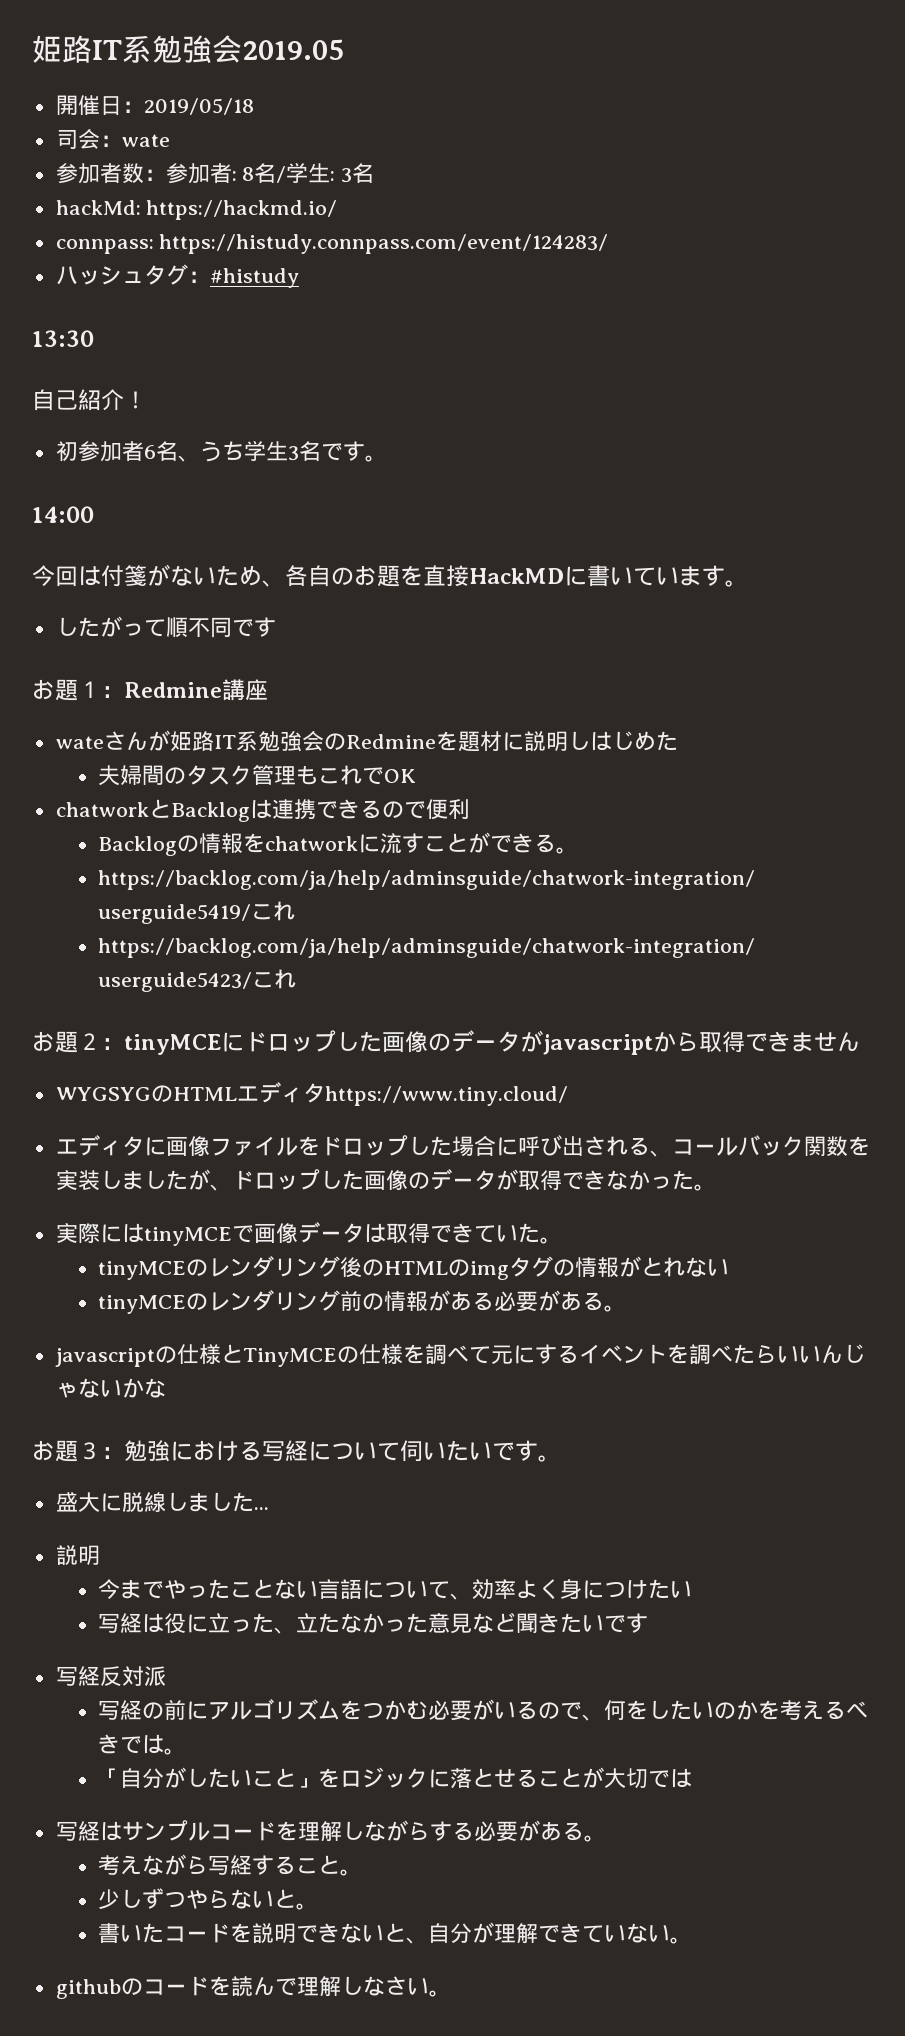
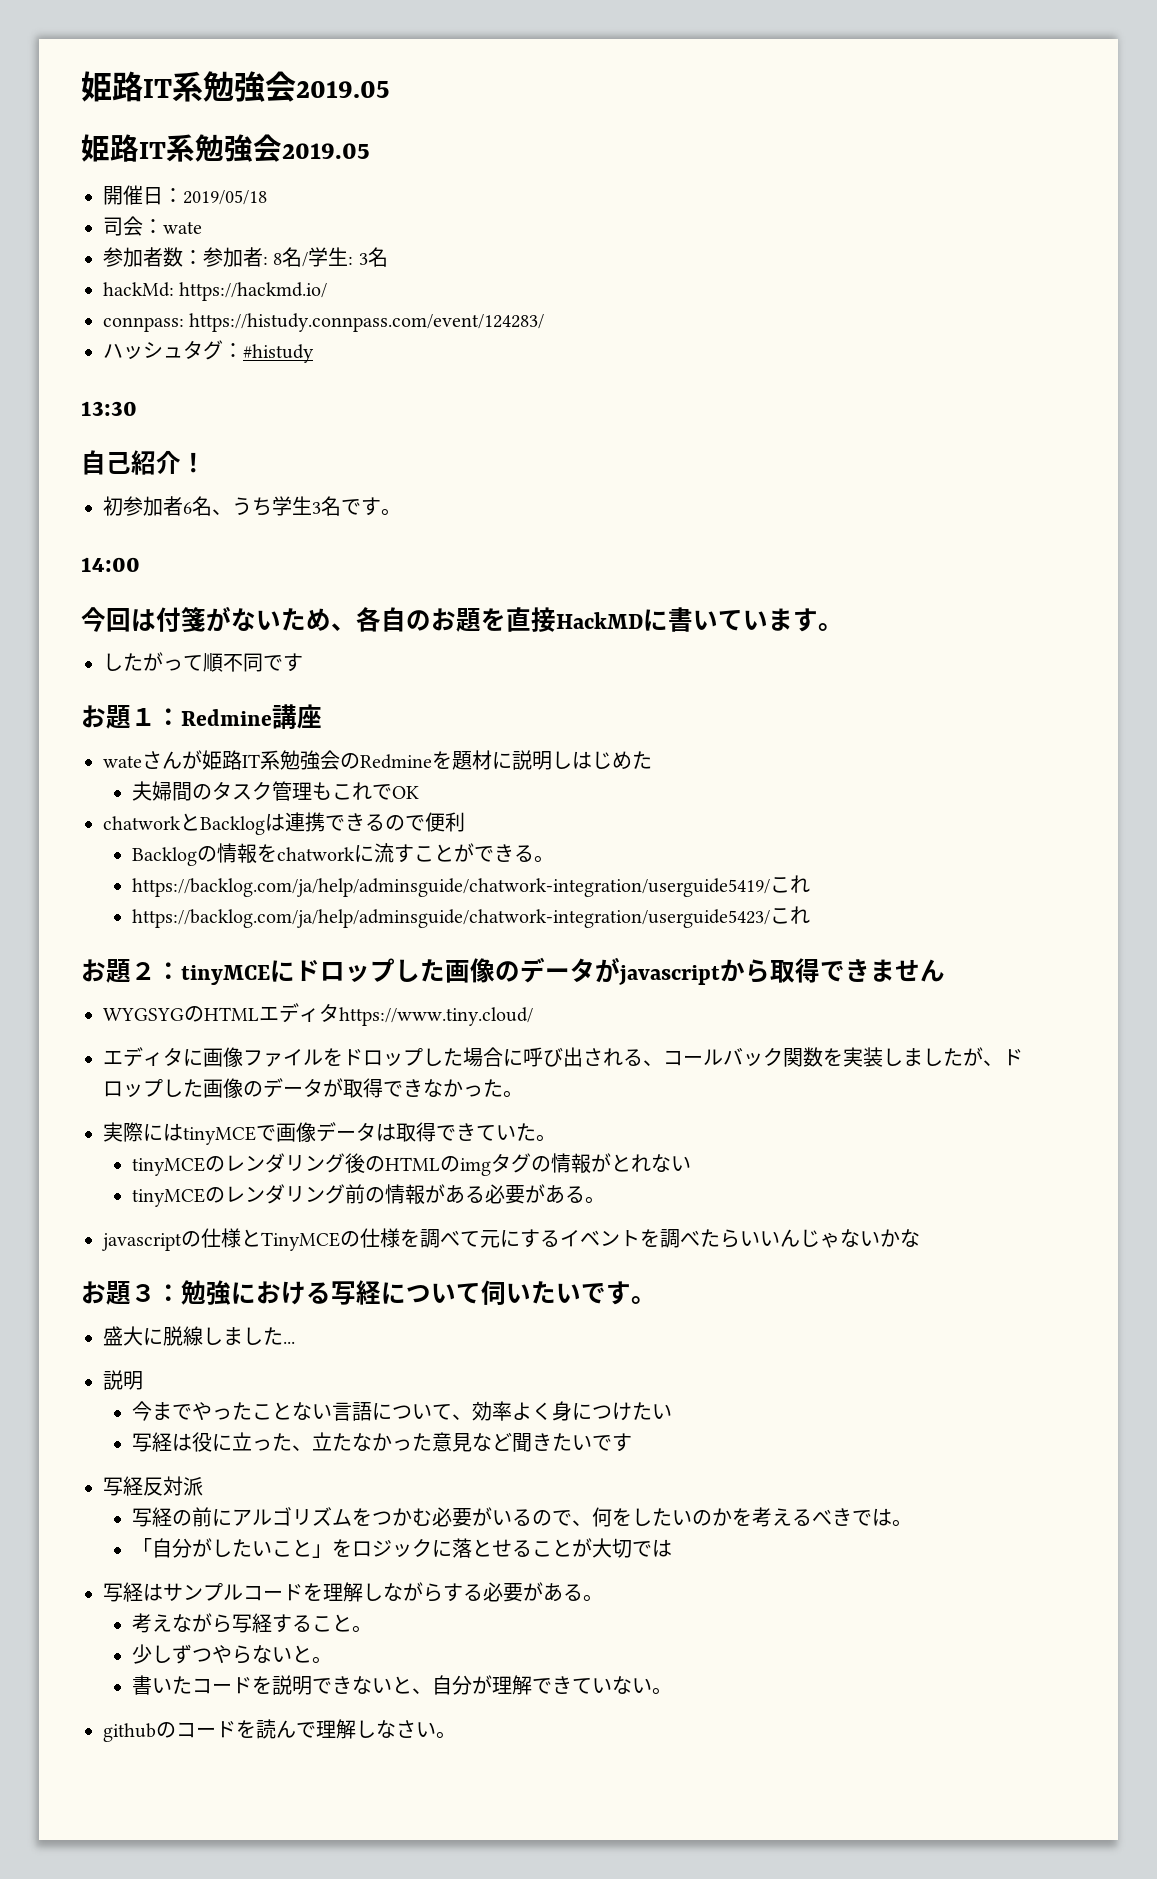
[32,35,344,64] 姫路IT系勉強会2019.05 -> [81,71,389,102] [81,134,370,162] 姫路IT系勉強会2019.05 // 姫路IT系勉強会2019.05

